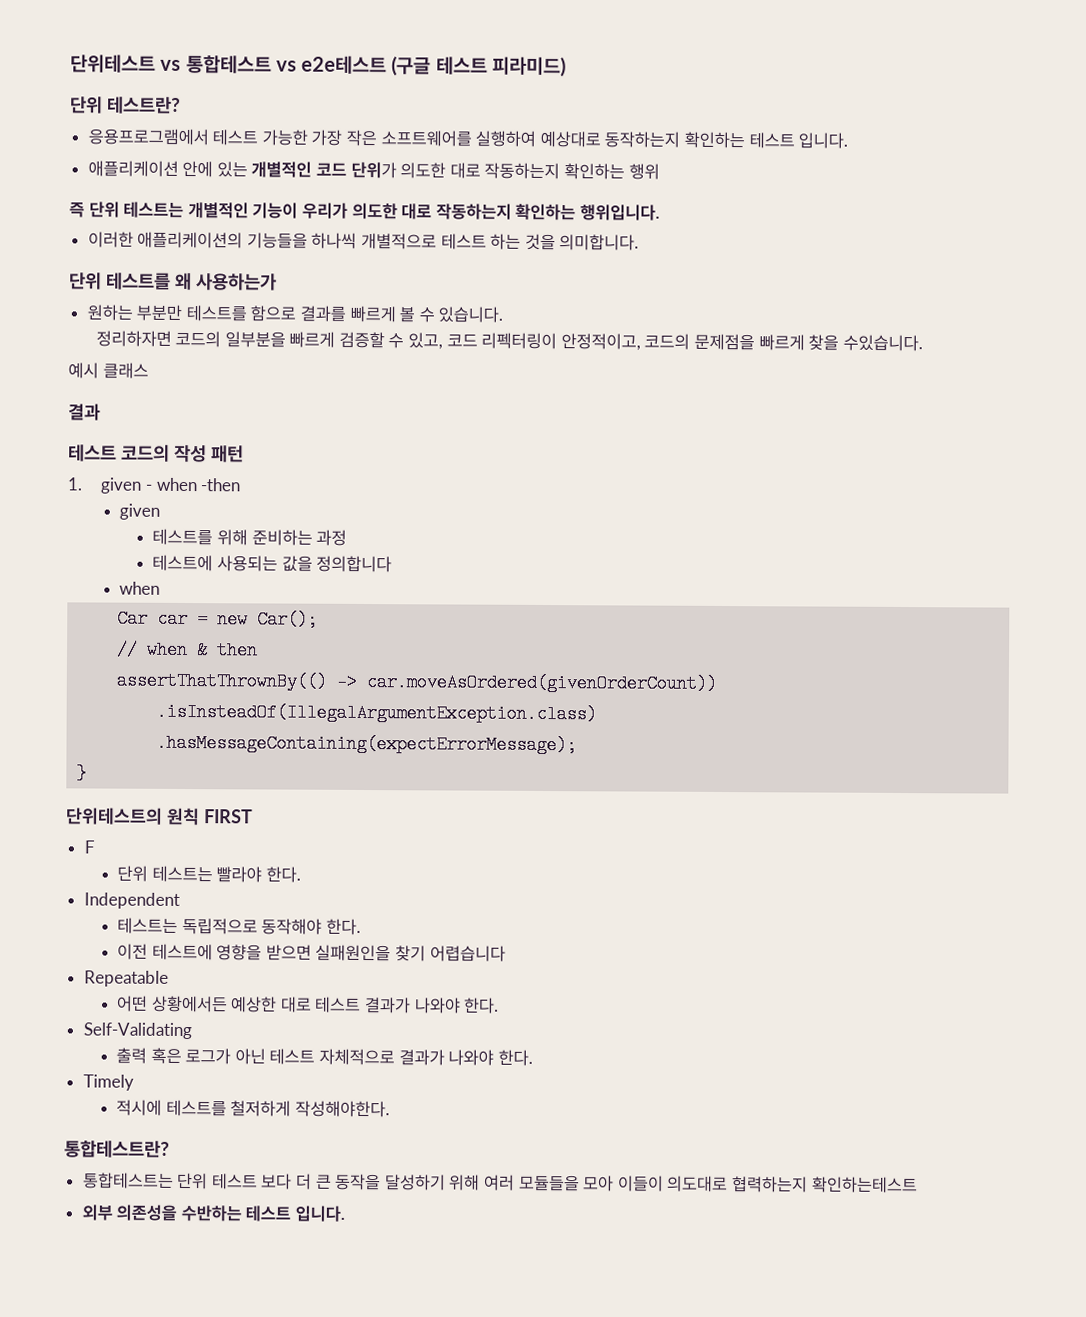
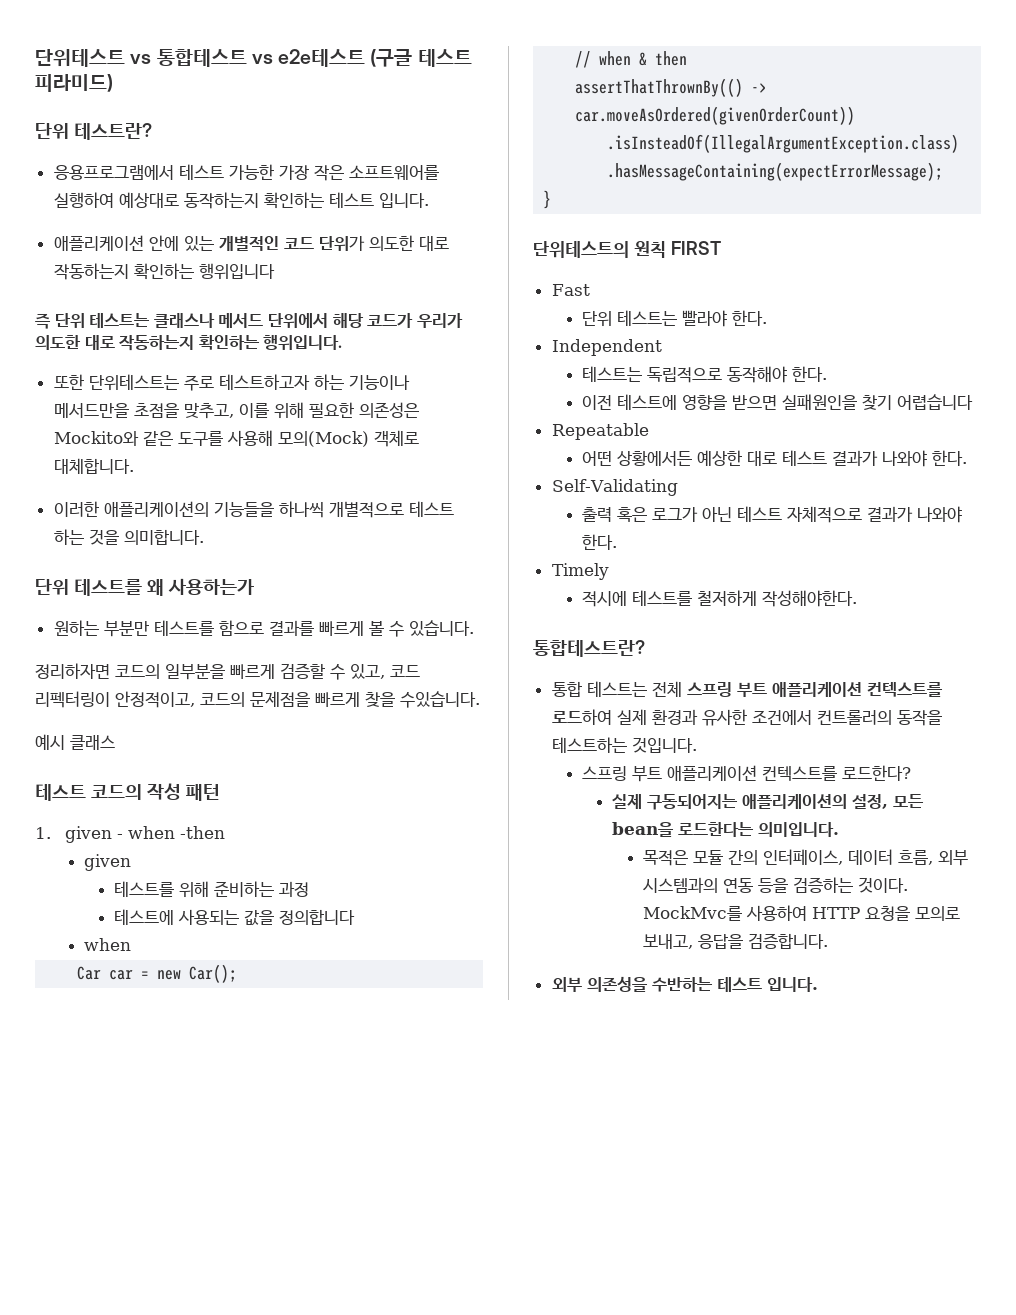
[628,163,660,180] 행위 -> [198,263,275,280] 행위입니다
[187,202,299,219] 개별적인 기능이 -> [153,313,414,328] 클래스나 메서드 단위에서 해당 코드가
(660, 212) none -> [53,374,410,391] [53,402,419,419] [53,430,419,447] [53,458,134,474] // 또한 단위테스트는 주로 테스트하고자 하는 기능이나 메서드만을 초점을 맞추고, 이를 위해 필요한 의존성은 Mockito와 같은 도구를 사용해 모의(Mock) 객체로 대체합니다.
[68,403,101,421] // 결과 -> (115, 742) none
[83,840,95,854] F -> [551,284,590,296] Fast
[82,1172,918,1194] 통합테스트는 단위 테스트 보다 더 큰 동작을 달성하기 위해 여러 모듈들을 모아 이들이 의도대로 협력하는지 확인하는테스트 -> [551,681,943,697] [551,709,942,726] [551,737,697,753] [582,765,912,782] [612,794,925,810] [612,822,840,837] [642,849,968,866] [642,877,908,893] [642,905,960,921] [642,933,828,949] 통합 테스트는 전체 스프링 부트 애플리케이션 컨텍스트를 로드하여 실제 환경과 유사한 조건에서 컨트롤러의 동작을 테스트하는 것입니다. // 스프링 부트 애플리케이션 컨텍스트를 로드한다? // 실제 구동되어지는 애플리케이션의 설정, 모든 bean을 로드한다는 의미입니다. // 목적은 모듈 간의 인터페이스, 데이터 흐름, 외부 시스템과의 연동 등을 검증하는 것이다. MockMvc를 사용하여 HTTP 요청을 모의로 보내고, 응답을 검증합니다.

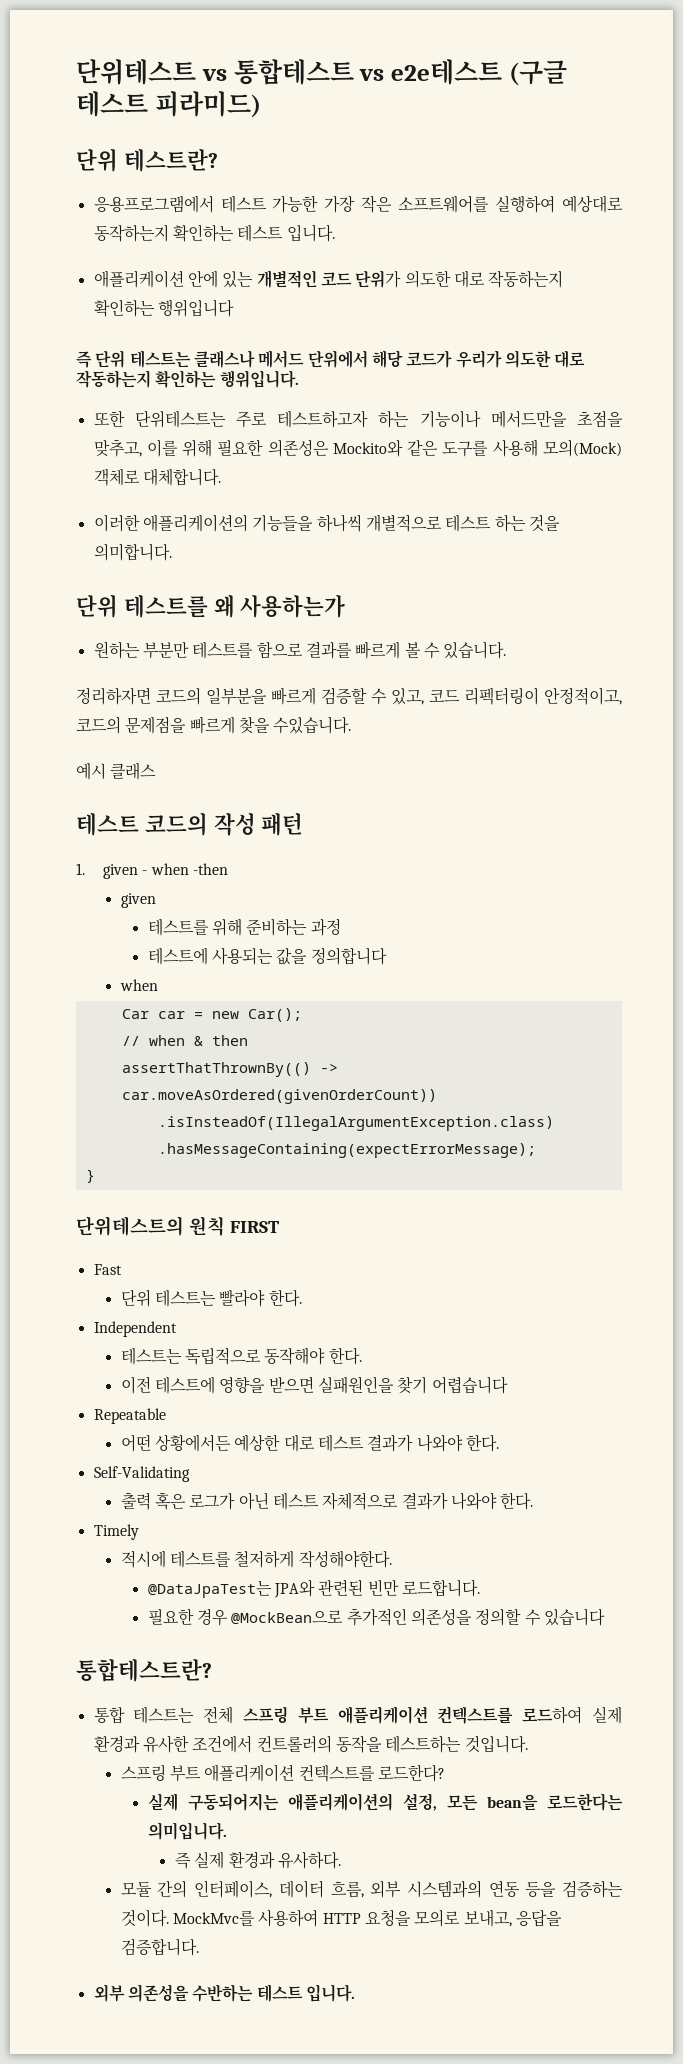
(858, 598) none -> [147,1579,481,1598] [147,1608,606,1626] // @DataJpaTest는 JPA와 관련된 빈만 로드합니다. // 필요한 경우 @MockBean으로 추가적인 의존성을 정의할 수 있습니다
[642,850,688,866] 목적은 -> [174,1851,341,1869] 즉 실제 환경과 유사하다. //

